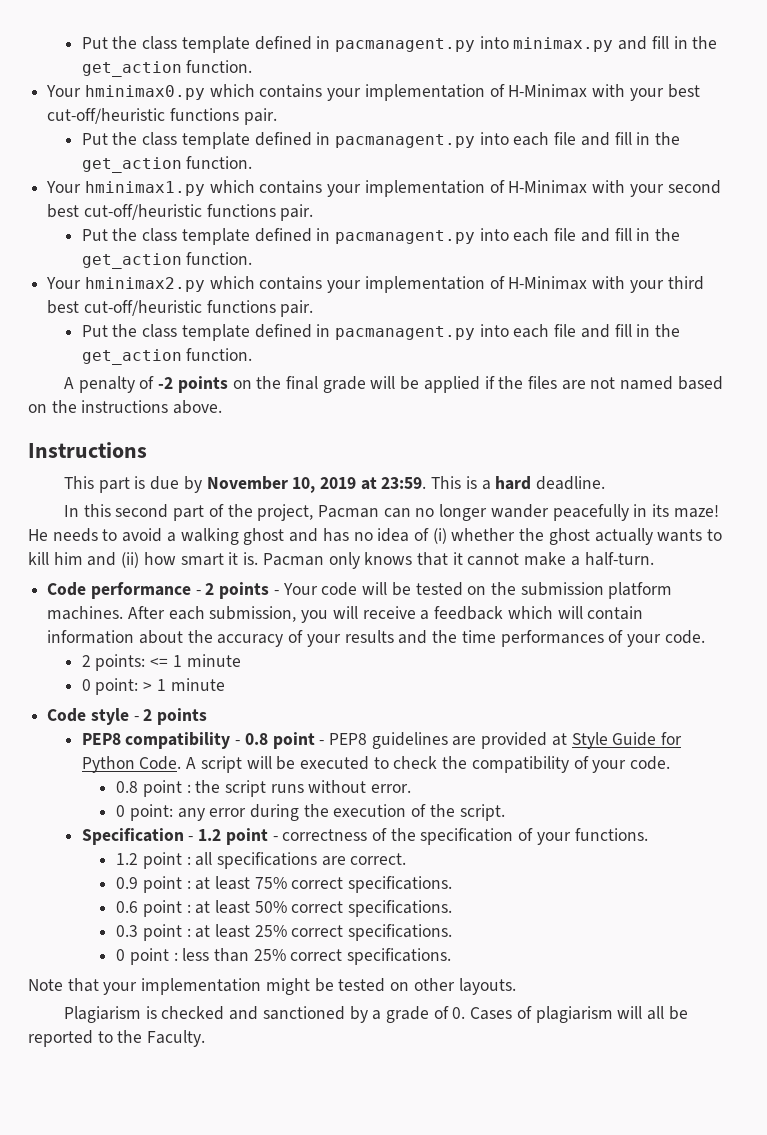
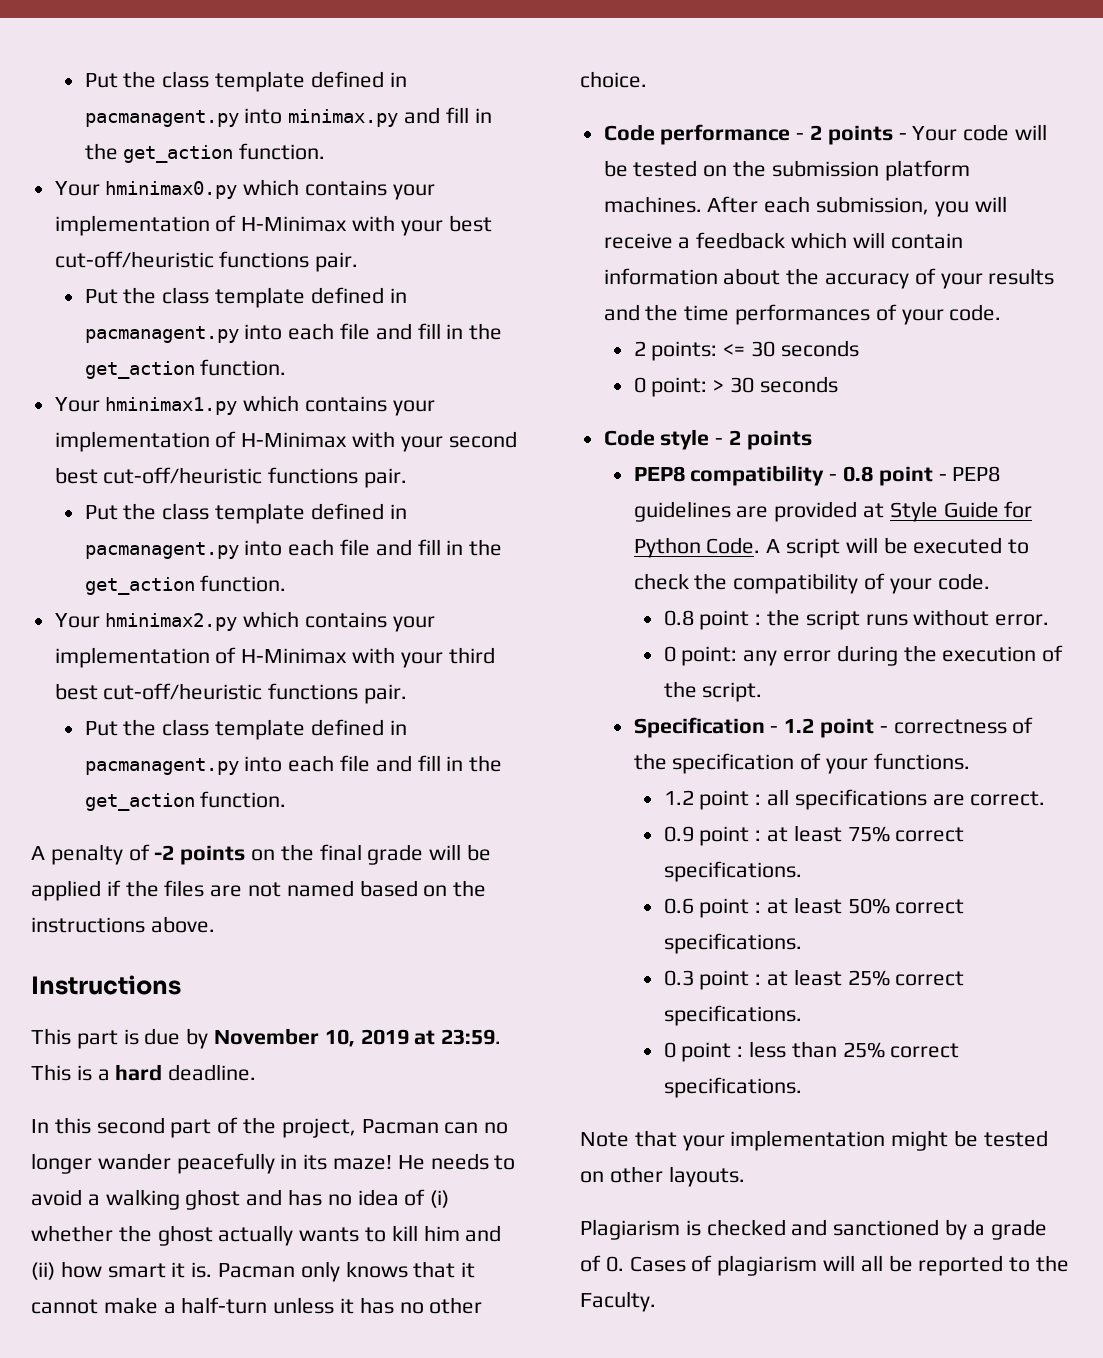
[584,552,654,566] half-turn. -> [181,1297,483,1314] [580,71,647,88] half-turn unless it has no other choice.
[172,654,241,667] 1 minute -> [751,340,859,357] 30 seconds
[156,678,225,691] 1 minute -> [730,376,838,393] 30 seconds

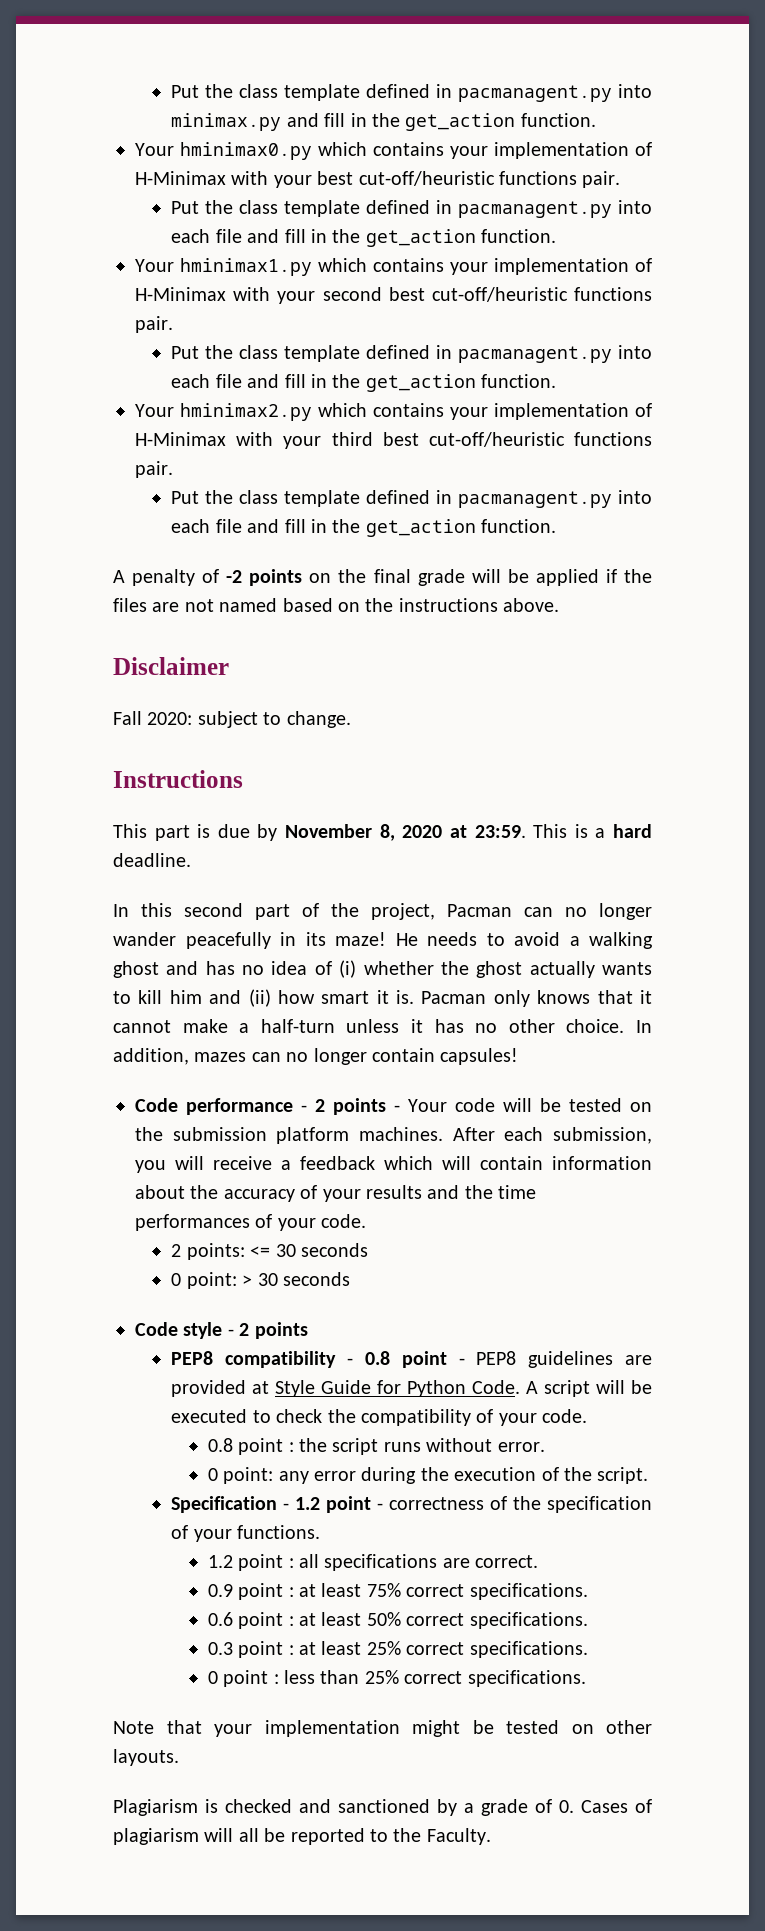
(215, 924) none -> [113,657,229,675] [113,711,351,728] // Disclaimer // Fall 2020: subject to change.
[324,1029,409,1047] 10, 2019 -> [379,824,443,841] 8, 2020
(647, 79) none -> [636,1020,653,1033] [113,1048,519,1065] In addition, mazes can no longer contain capsules!

